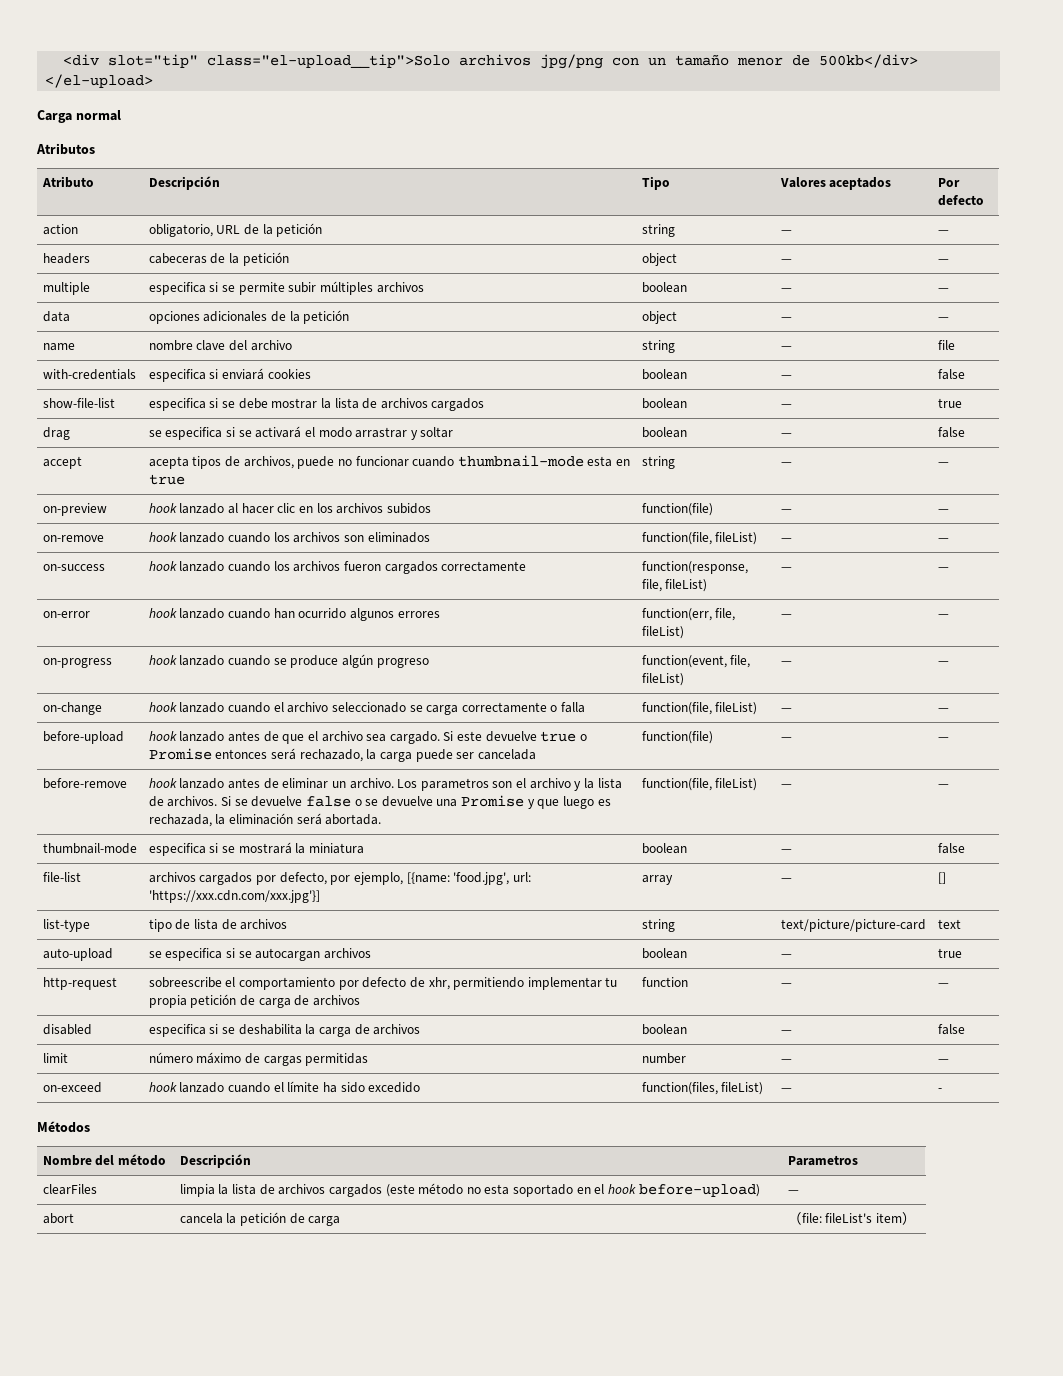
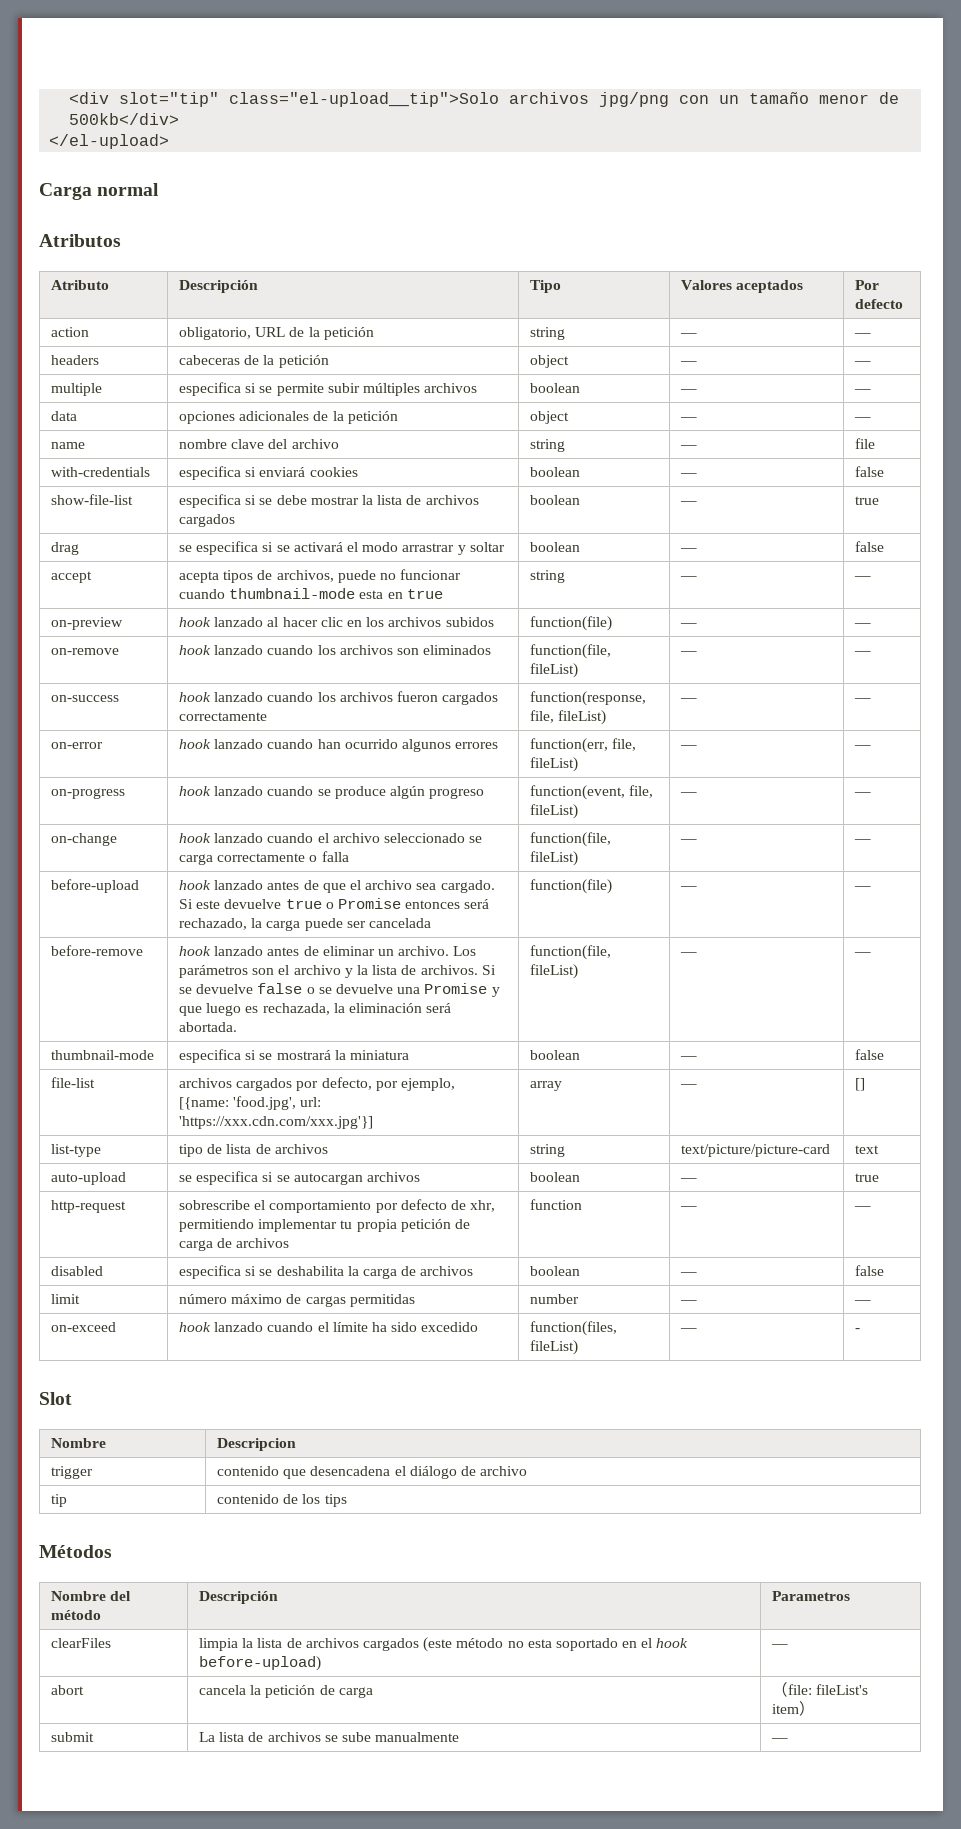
[420,778,489,791] parametros -> [179,965,249,978] parámetros
[148,977,222,988] sobreescribe -> [179,1200,251,1210] sobrescribe
(942, 1090) none -> [39,1392,72,1405] [51,1438,107,1448] [217,1438,297,1451] [51,1466,94,1479] [217,1466,528,1479] [51,1494,68,1507] [217,1494,347,1507] // Slot // Nombre | Descripcion // trigger | contenido que desencadena el diálogo de archivo // tip | contenido de los tips
(916, 1218) none -> [51,1732,95,1742] [199,1732,460,1742] [771,1738,789,1742] // submit | La lista de archivos se sube manualmente | —

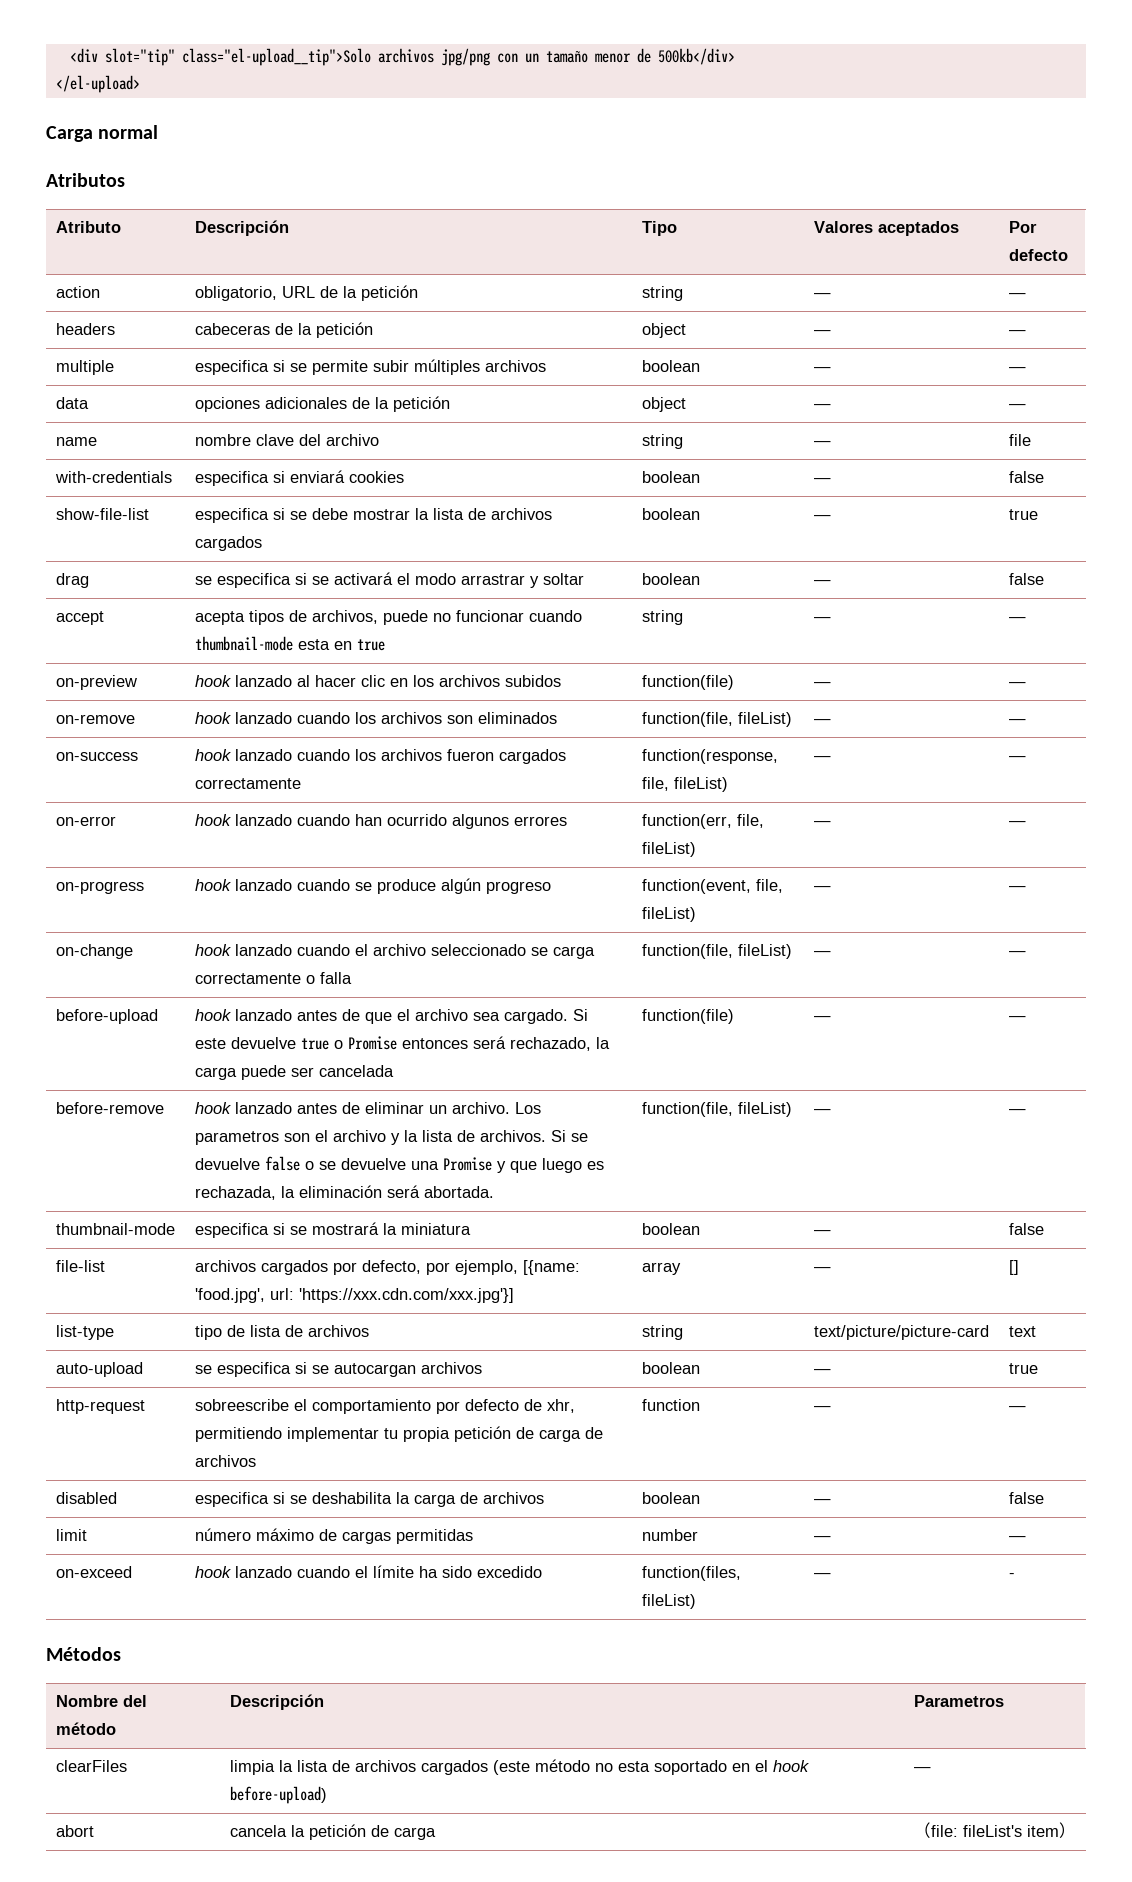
[179,965,249,978] parámetros -> [194,1131,279,1145] parametros
[179,1200,251,1210] sobrescribe -> [194,1399,289,1411] sobreescribe
[39,1392,72,1405] [51,1438,107,1448] [217,1438,297,1451] [51,1466,94,1479] [217,1466,528,1479] [51,1494,68,1507] [217,1494,347,1507] // Slot // Nombre | Descripcion // trigger | contenido que desencadena el diálogo de archivo // tip | contenido de los tips -> (1015, 1575) none
[51,1732,95,1742] [199,1732,460,1742] [771,1738,789,1742] // submit | La lista de archivos se sube manualmente | — -> (1076, 1830) none

